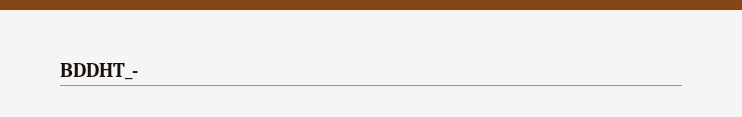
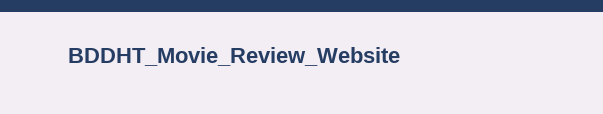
[60,63,138,80] BDDHT_- -> [68,47,400,66] BDDHT_Movie_Review_Website

